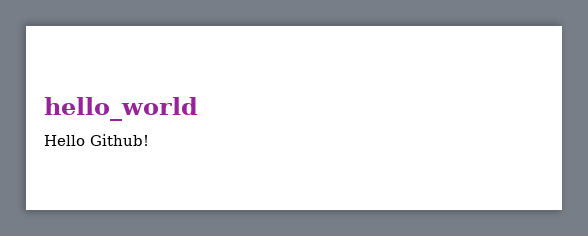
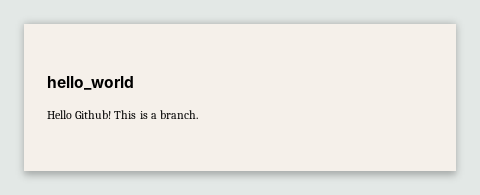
(149, 140) none -> [114,110,199,119] This is a branch.

